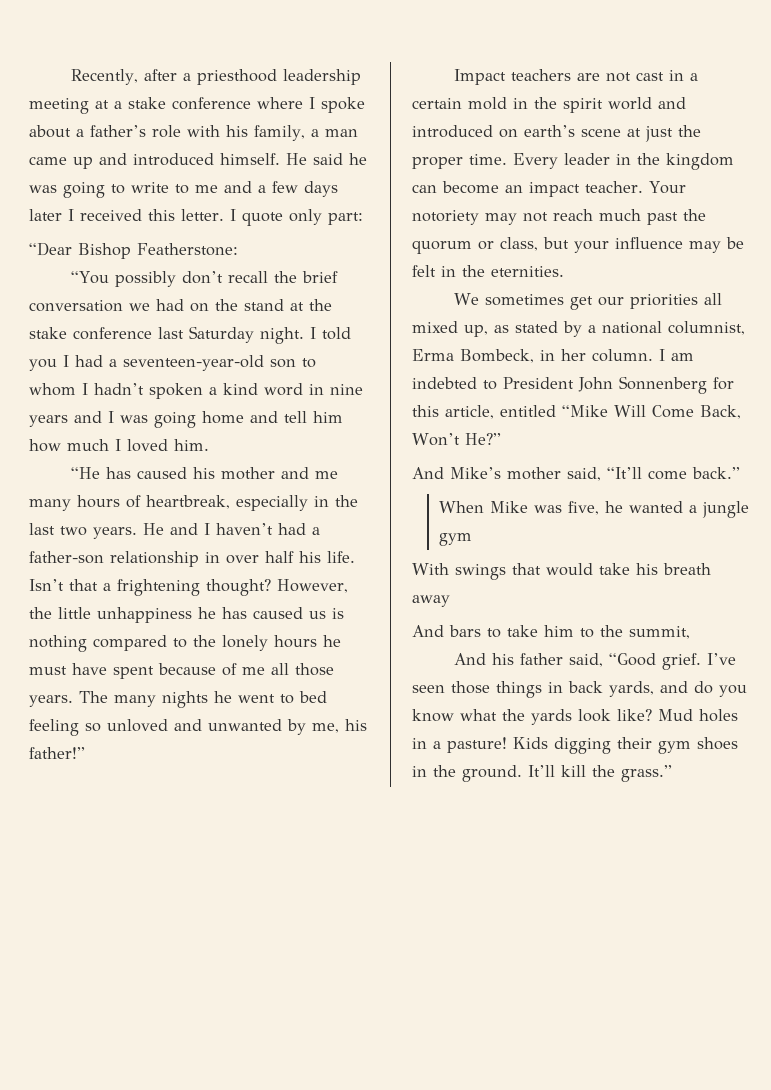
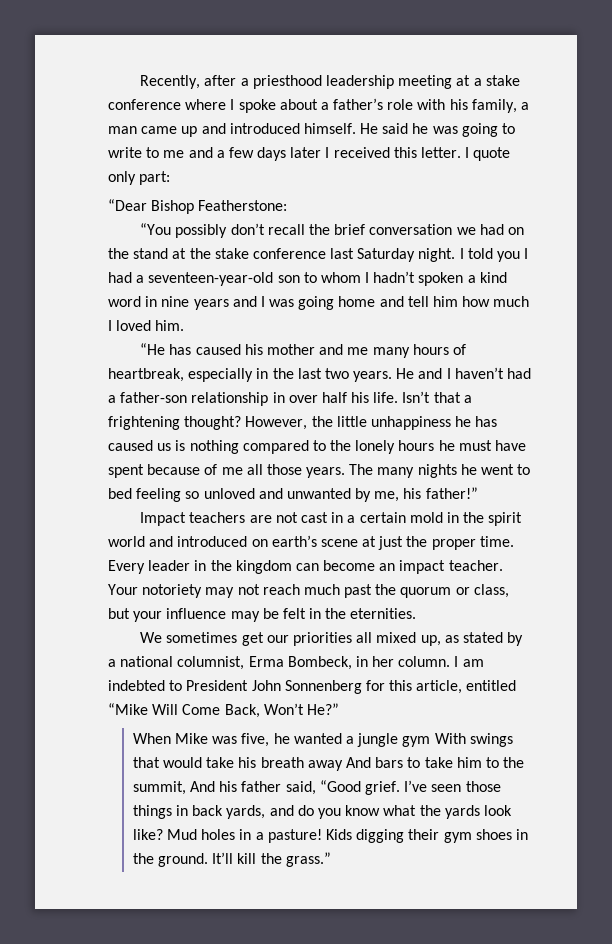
[412,467,740,481] // And Mike’s mother said, “It’ll come back.” -> (339, 709) none
(472, 539) // -> (431, 741) none
(450, 601) // -> (343, 765) none
(690, 632) // -> (186, 788) none

